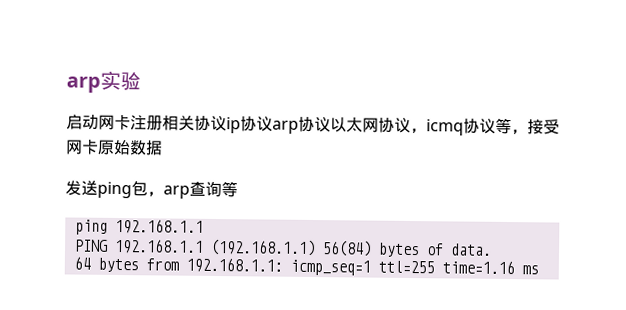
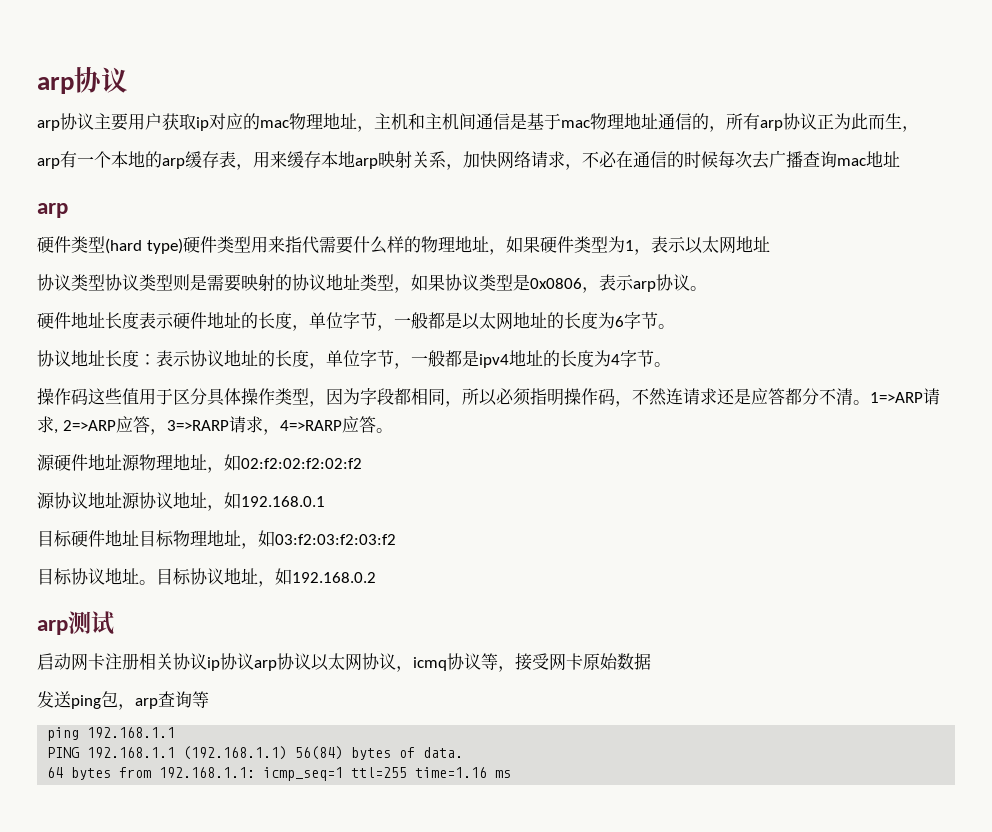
[66,70,141,93] arp实验 -> [37,66,128,94] [37,113,919,132] [37,150,900,170] [37,203,68,218] [37,236,770,255] [37,274,707,293] [37,312,675,331] [37,350,671,369] [37,388,940,407] [37,416,393,435] [37,454,362,473] [37,492,325,511] [37,530,396,549] [37,568,376,587] [37,611,114,635] arp协议 // arp协议主要用户获取ip对应的mac物理地址，主机和主机间通信是基于mac物理地址通信的，所有arp协议正为此而生， // arp有一个本地的arp缓存表，用来缓存本地arp映射关系，加快网络请求，不必在通信的时候每次去广播查询mac地址 // arp // 硬件类型(hard type)硬件类型用来指代需要什么样的物理地址，如果硬件类型为1，表示以太网地址 // 协议类型协议类型则是需要映射的协议地址类型，如果协议类型是0x0806，表示arp协议。 // 硬件地址长度表示硬件地址的长度，单位字节，一般都是以太网地址的长度为6字节。 // 协议地址长度：表示协议地址的长度，单位字节，一般都是ipv4地址的长度为4字节。 // 操作码这些值用于区分具体操作类型，因为字段都相同，所以必须指明操作码，不然连请求还是应答都分不清。1=>ARP请求, 2=>ARP应答，3=>RARP请求，4=>RARP应答。 // 源硬件地址源物理地址，如02:f2:02:f2:02:f2 // 源协议地址源协议地址，如192.168.0.1 // 目标硬件地址目标物理地址，如03:f2:03:f2:03:f2 // 目标协议地址。目标协议地址，如192.168.0.2 // arp测试

